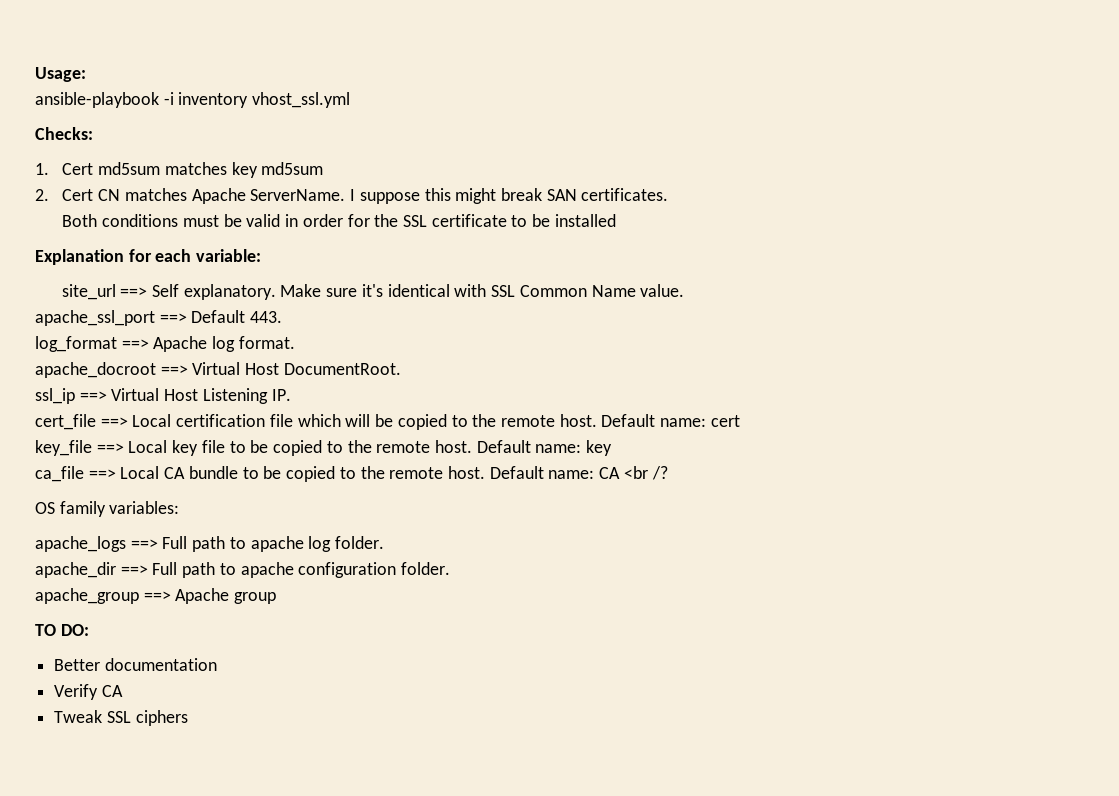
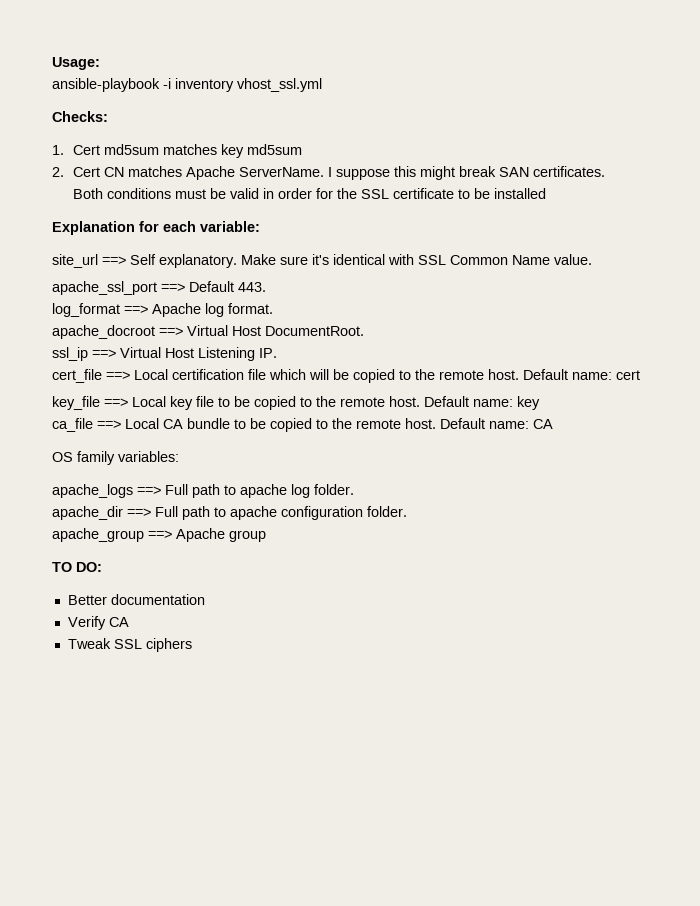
[623,466,668,480] <br /? -> (553, 424) none

